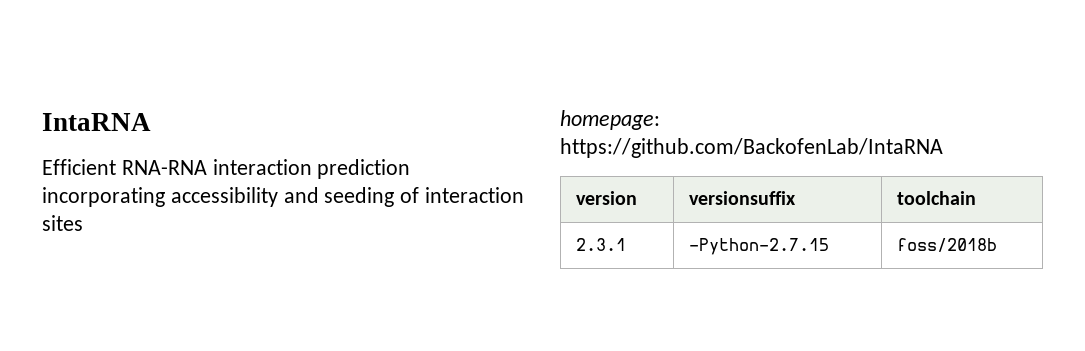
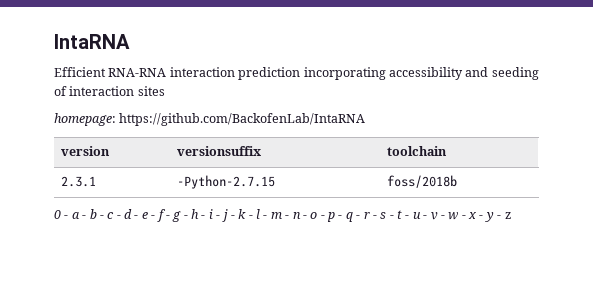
(998, 245) none -> [54,209,511,222] // 0 - a - b - c - d - e - f - g - h - i - j - k - l - m - n - o - p - q - r - s - t - u - v - w - x - y - z

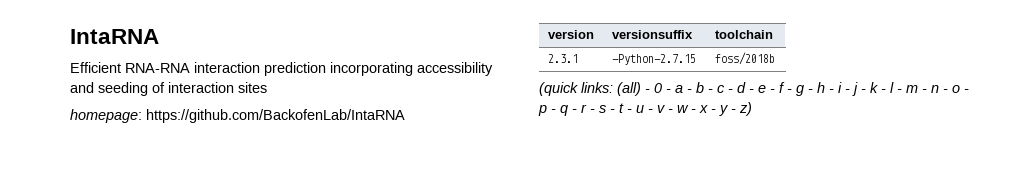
(458, 181) none -> [539,82,650,96] (quick links: (all) -
[504,212,511,219] z -> [739,102,752,116] z)

